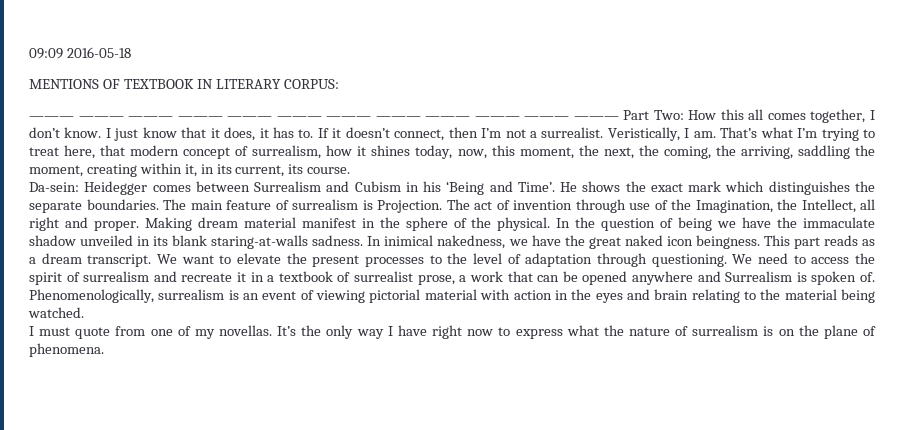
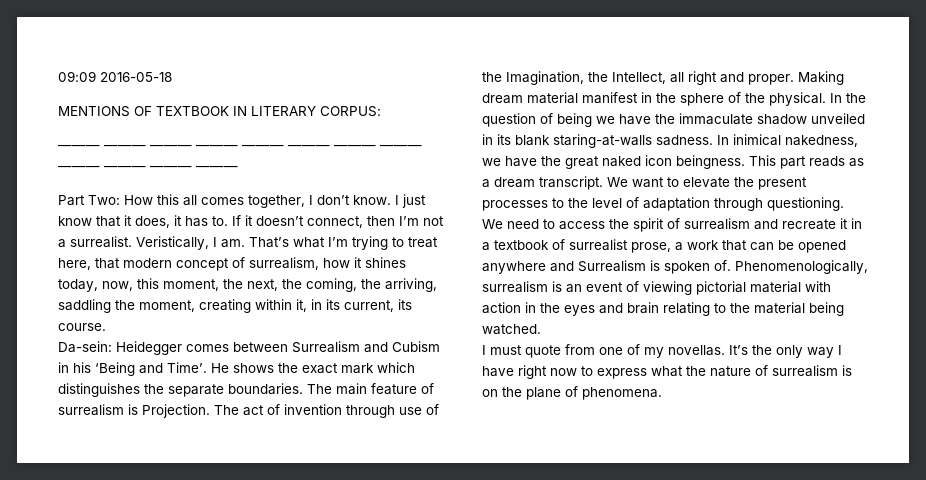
(619, 118) none -> (238, 168) //

